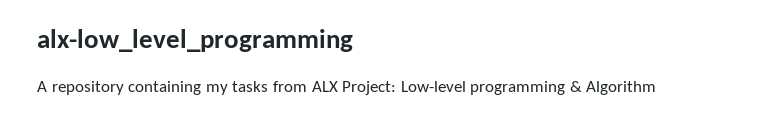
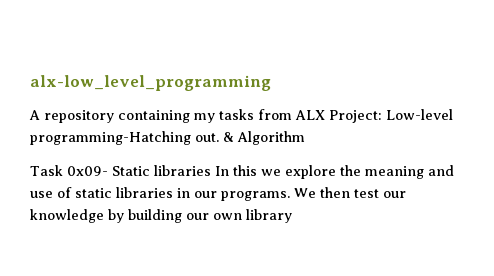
[470,81,566,95] programming -> [30,131,219,145] programming-Hatching out.
(657, 88) none -> [30,165,454,179] [30,187,406,201] [30,209,292,223] // Task 0x09- Static libraries In this we explore the meaning and use of static libraries in our programs. We then test our knowledge by building our own library

